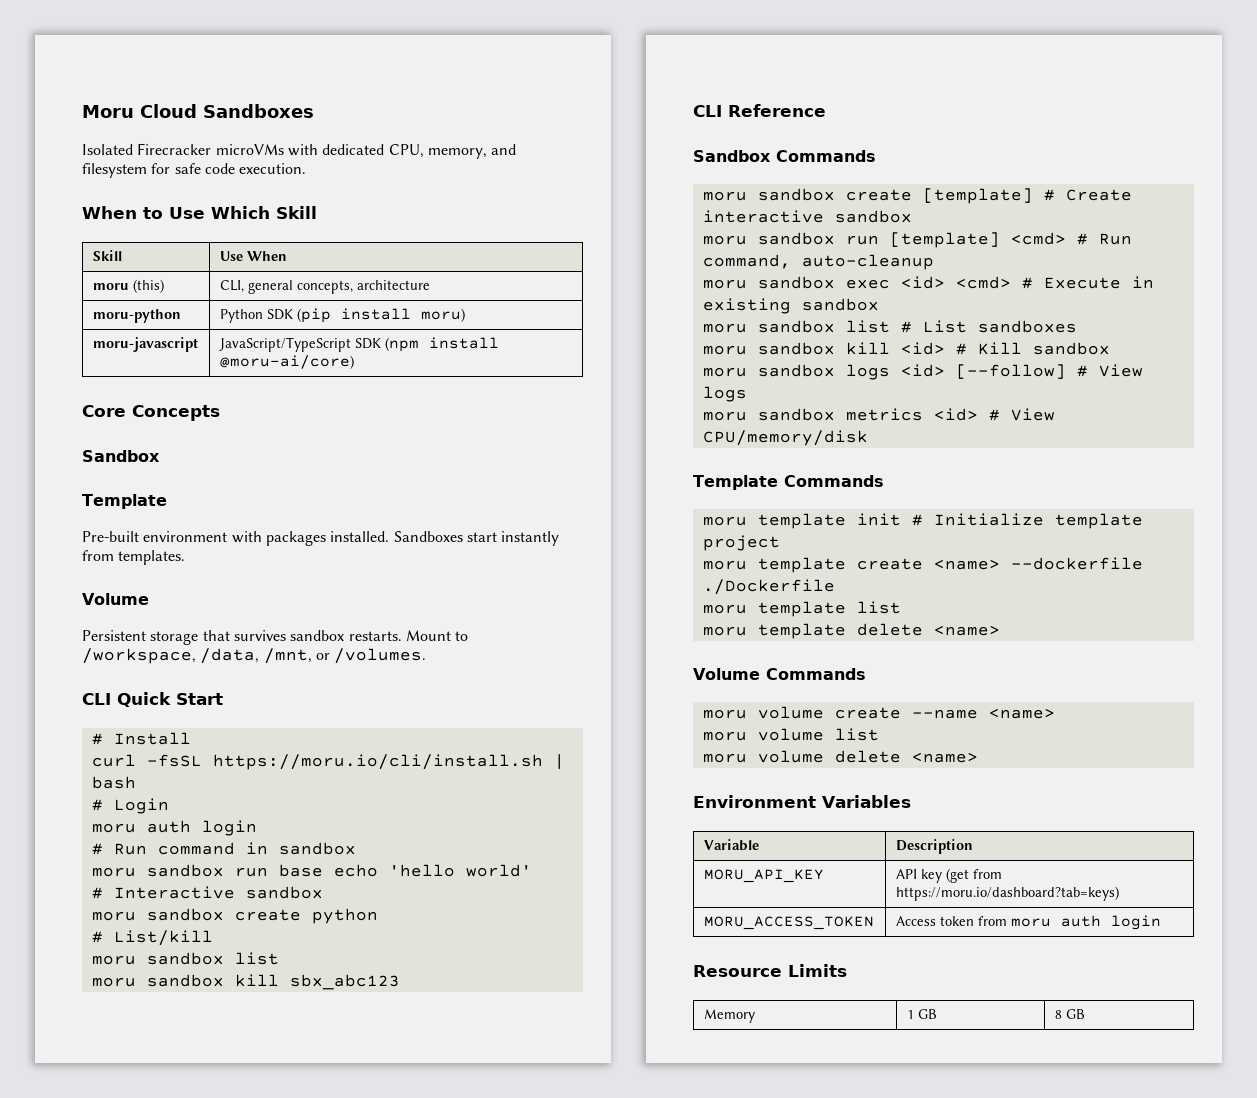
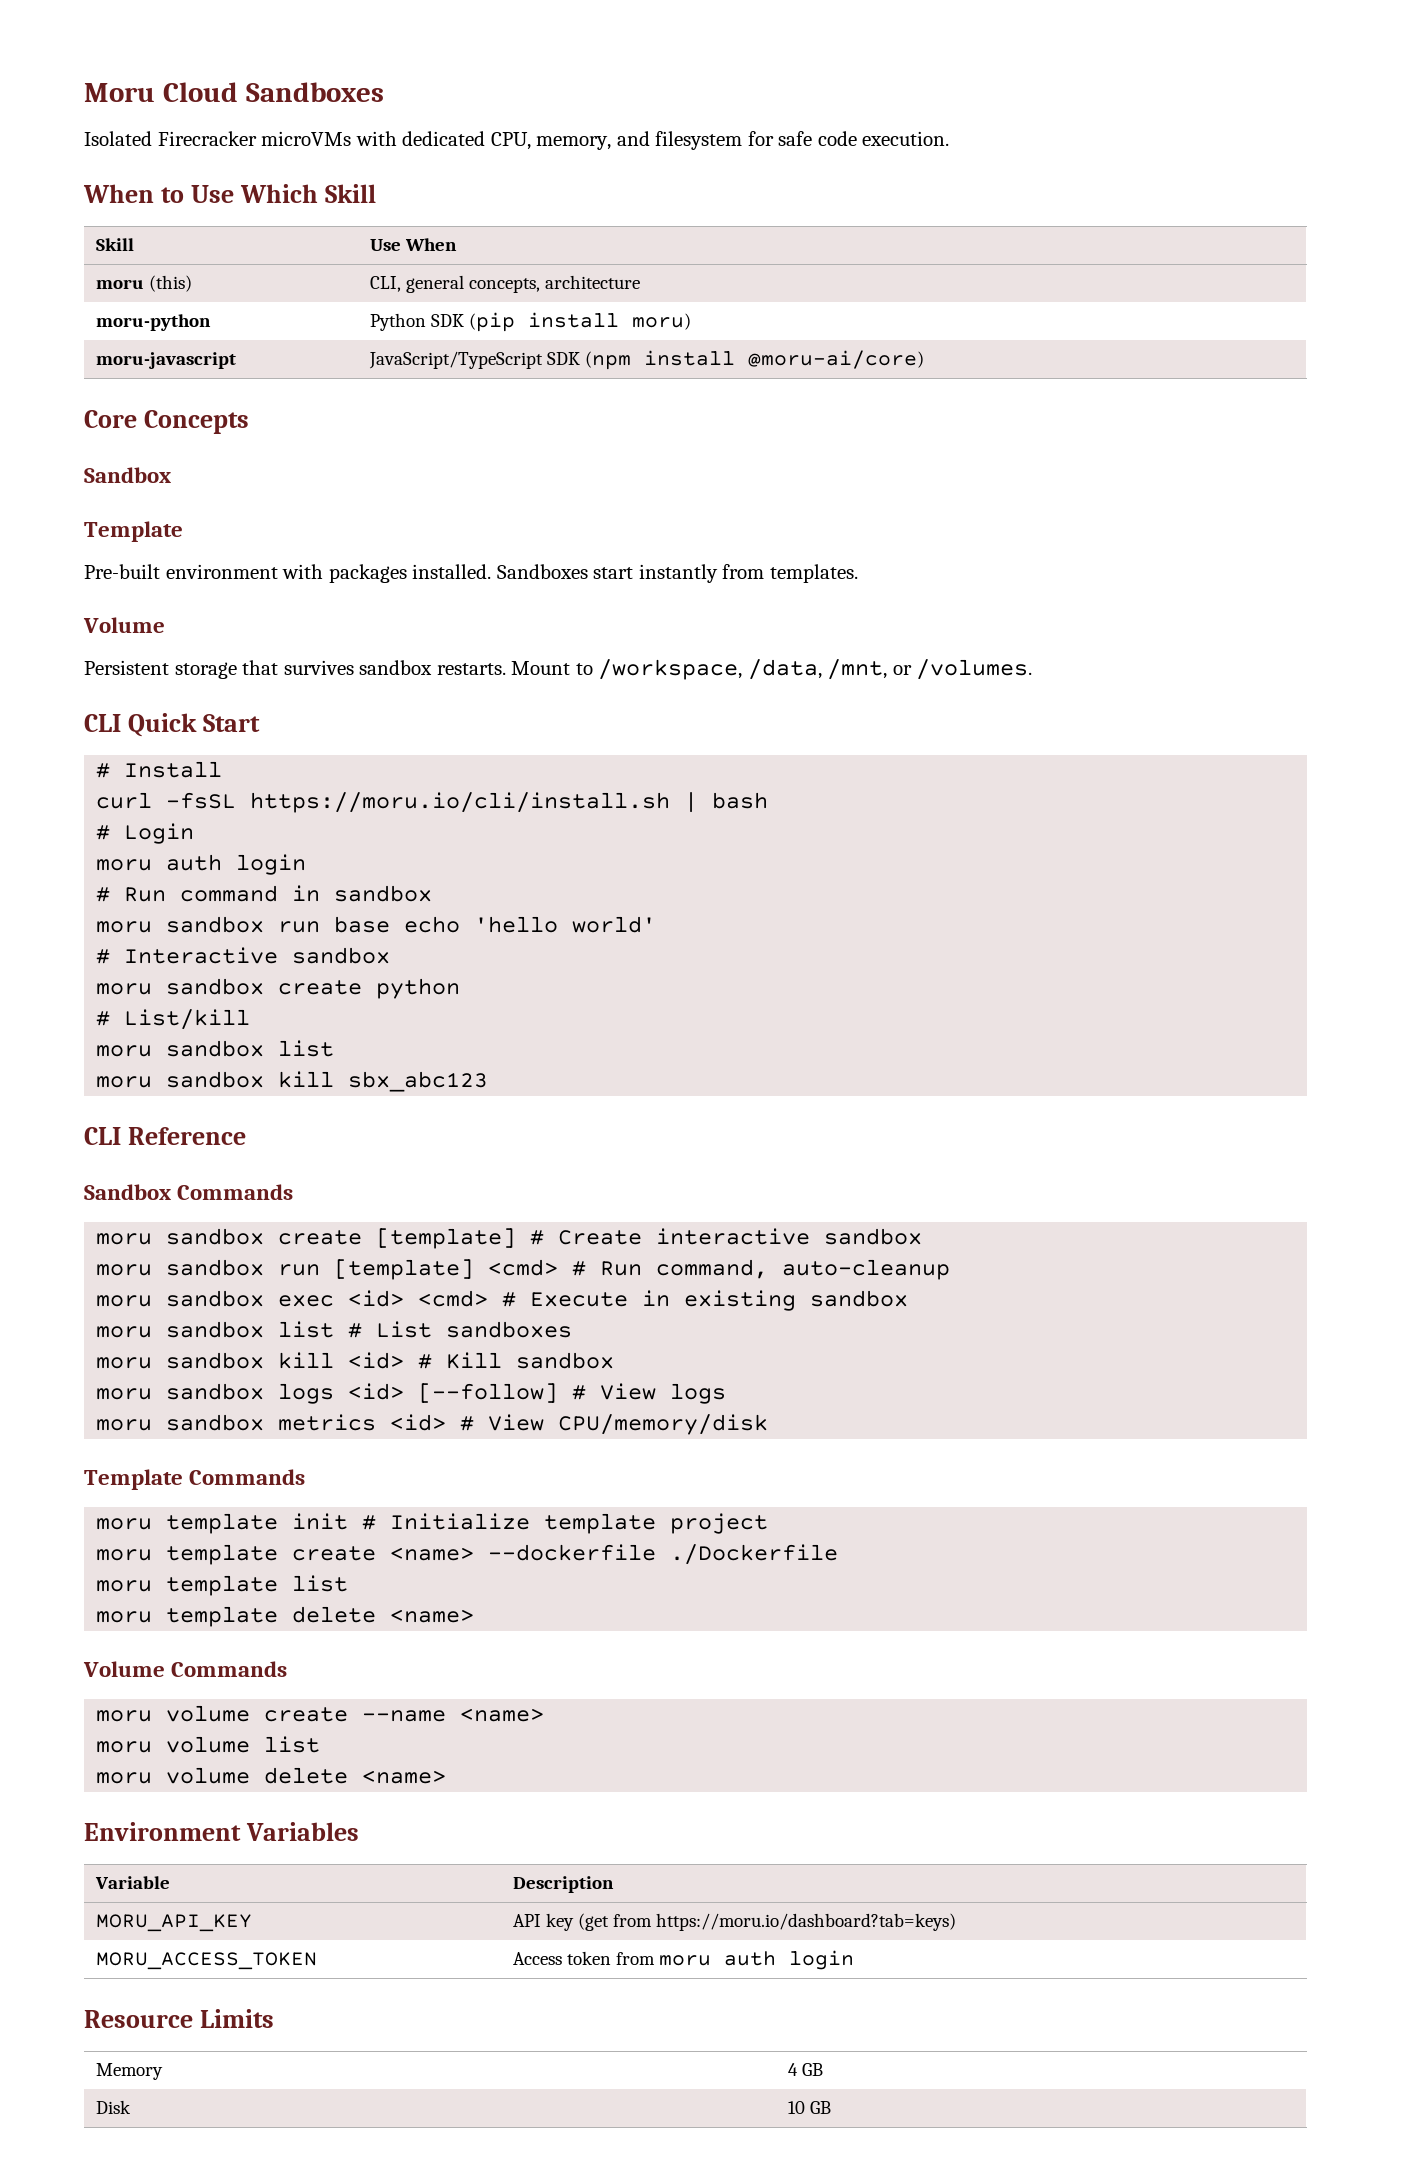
[906,1009,937,1019] [1054,1010,1062,1019] 1 GB | 8 -> [788,2063,824,2076] [96,2100,132,2114] [788,2101,806,2114] 4 GB // Disk | 10

